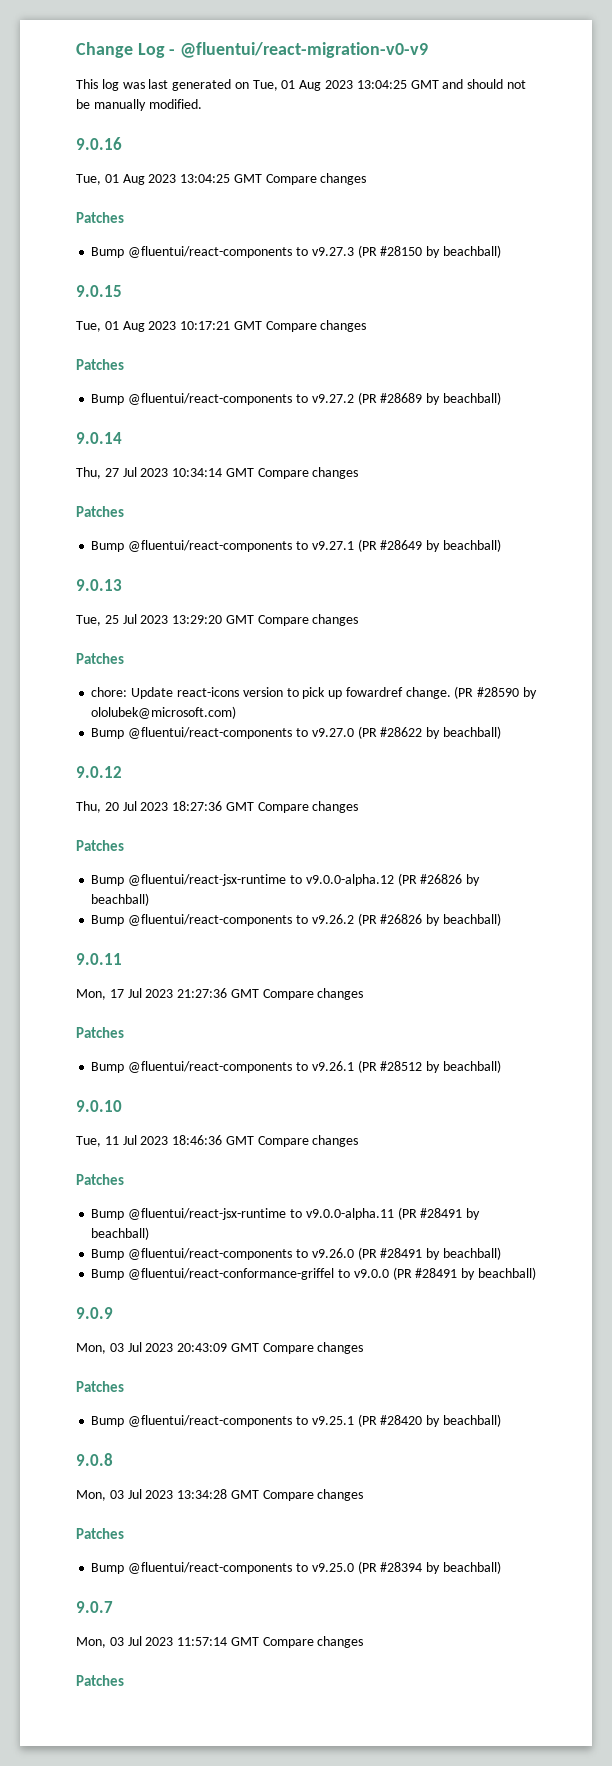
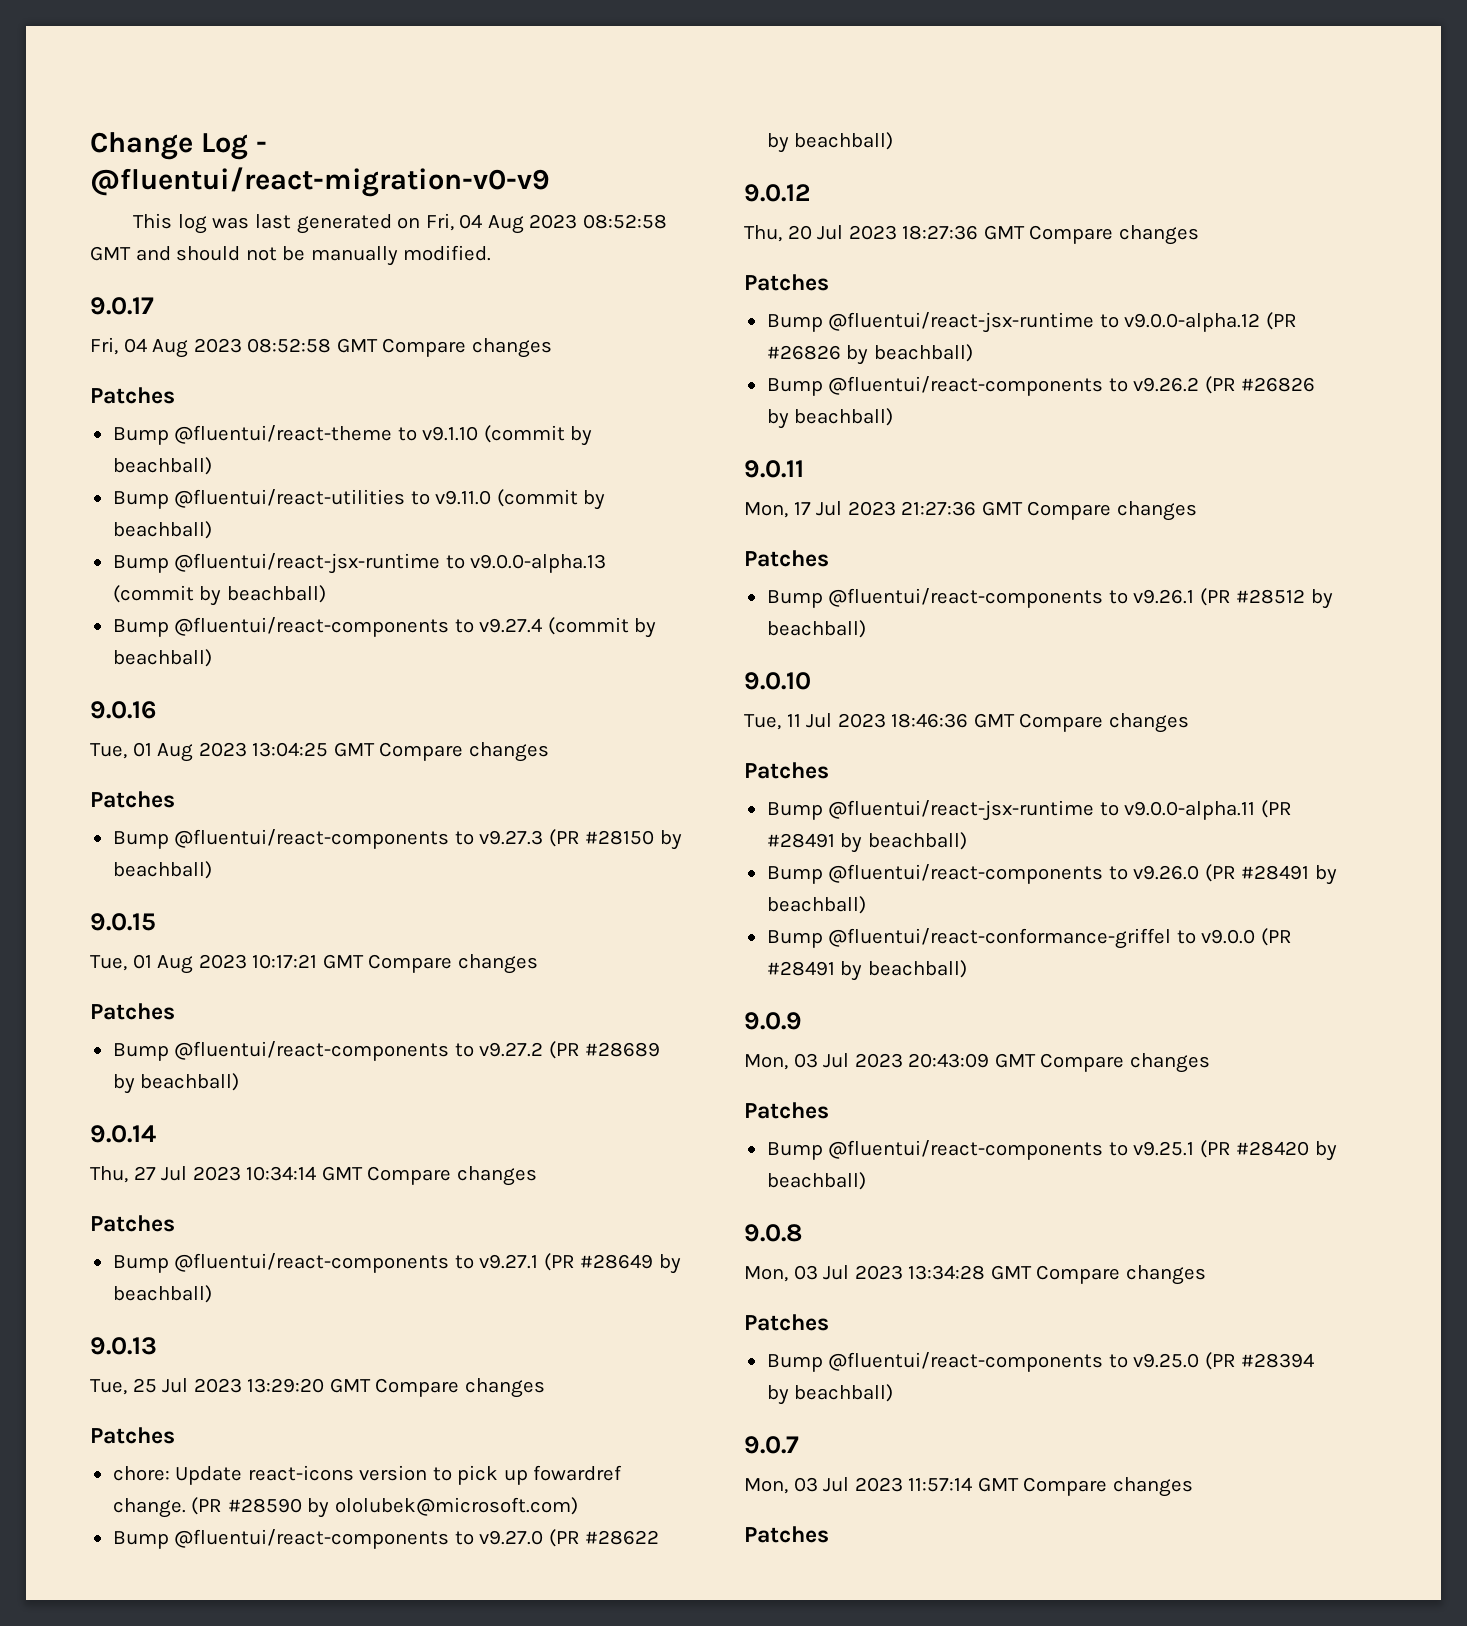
[252,80,407,91] Tue, 01 Aug 2023 13:04:25 -> [425,213,667,234] Fri, 04 Aug 2023 08:52:58
(202, 104) none -> [90,297,154,315] [90,337,552,358] [90,387,175,404] [112,425,593,446] [112,457,212,475] [112,489,606,510] [112,521,212,539] [112,553,607,574] [112,585,326,606] [112,617,657,638] [112,649,212,667] // 9.0.17 // Fri, 04 Aug 2023 08:52:58 GMT Compare changes // Patches // Bump @fluentui/react-theme to v9.1.10 (commit by beachball) // Bump @fluentui/react-utilities to v9.11.0 (commit by beachball) // Bump @fluentui/react-jsx-runtime to v9.0.0-alpha.13 (commit by beachball) // Bump @fluentui/react-components to v9.27.4 (commit by beachball)

